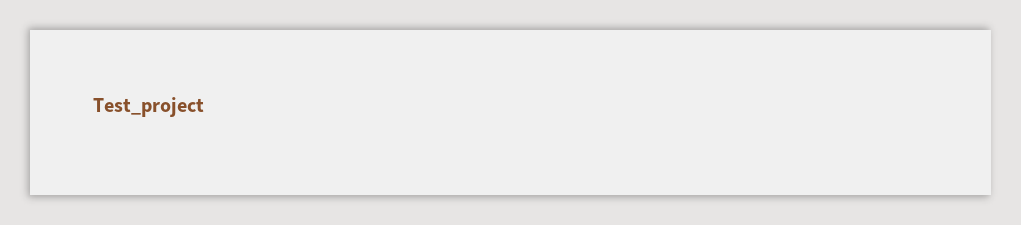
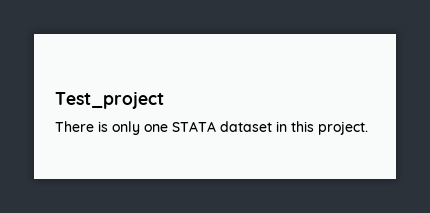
(204, 107) none -> [55,121,368,135] // There is only one STATA dataset in this project.

